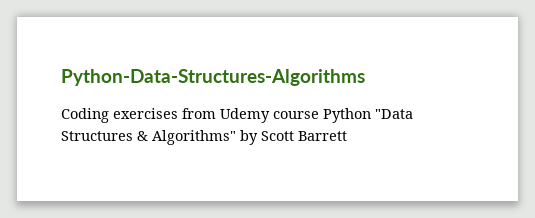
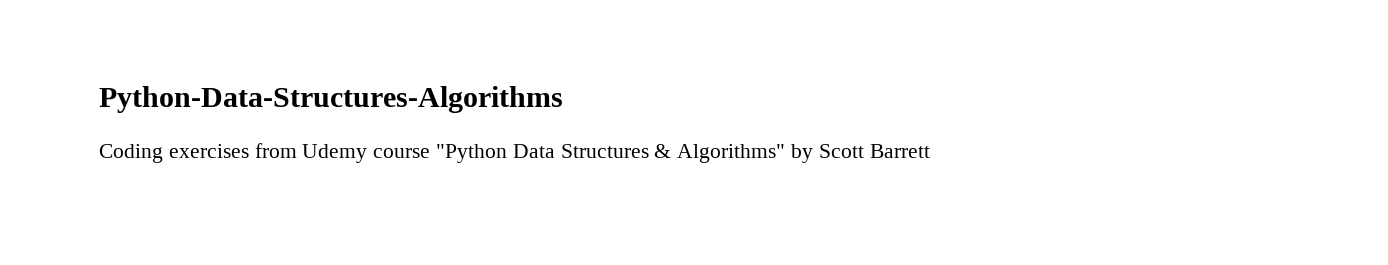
[323,108,413,123] Python "Data -> [436,144,555,163] "Python Data

